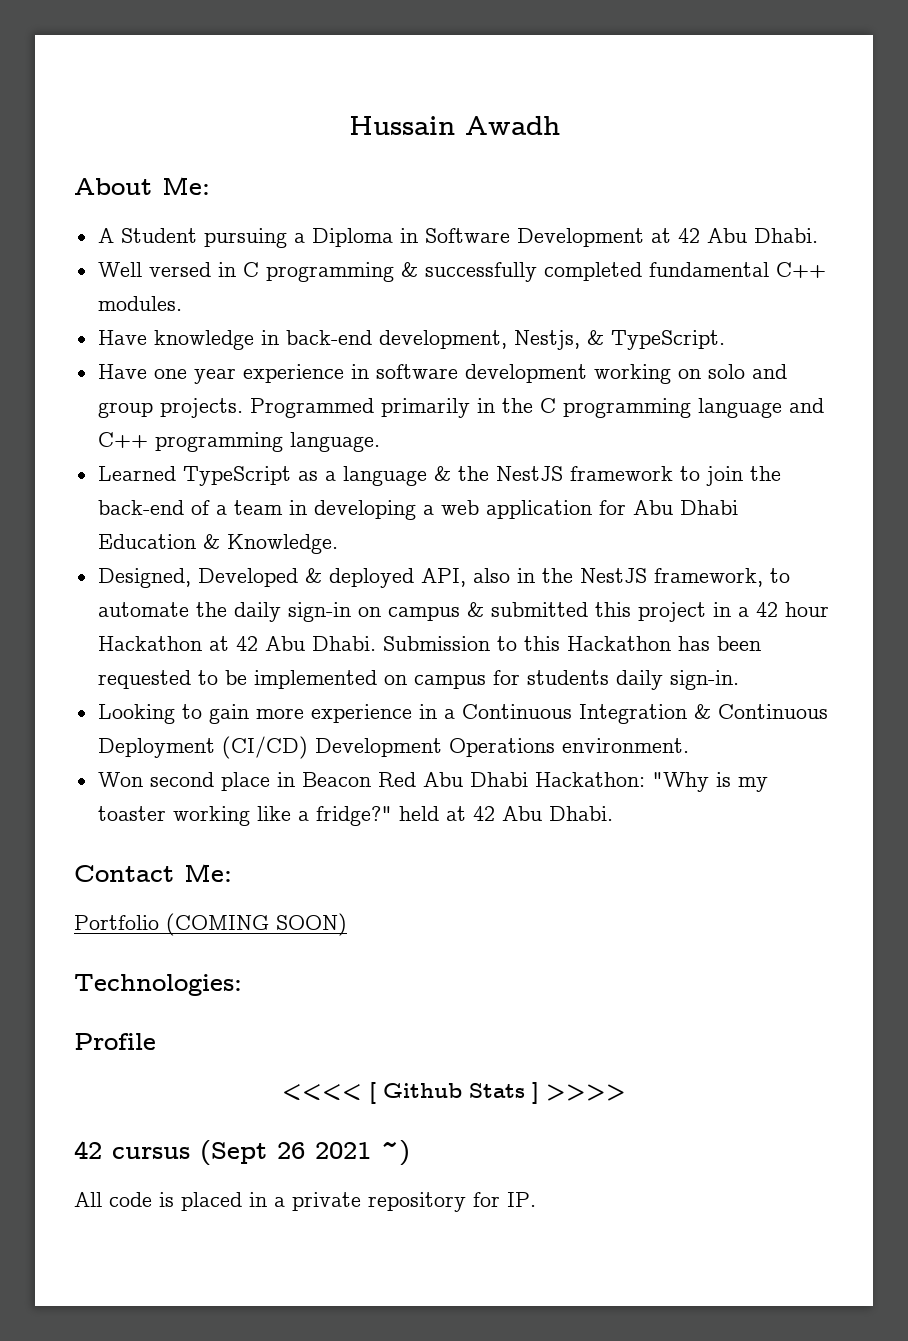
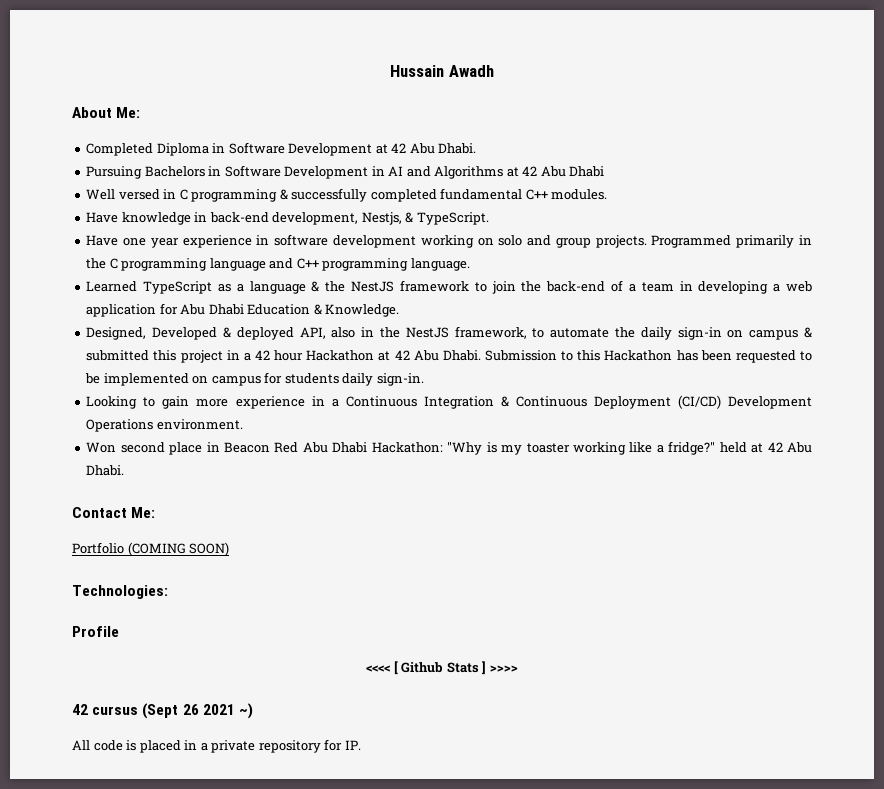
[97,228,305,248] A Student pursuing a -> [86,143,154,156] Completed
(818, 235) none -> [86,165,605,179] // Pursuing Bachelors in Software Development in AI and Algorithms at 42 Abu Dhabi

